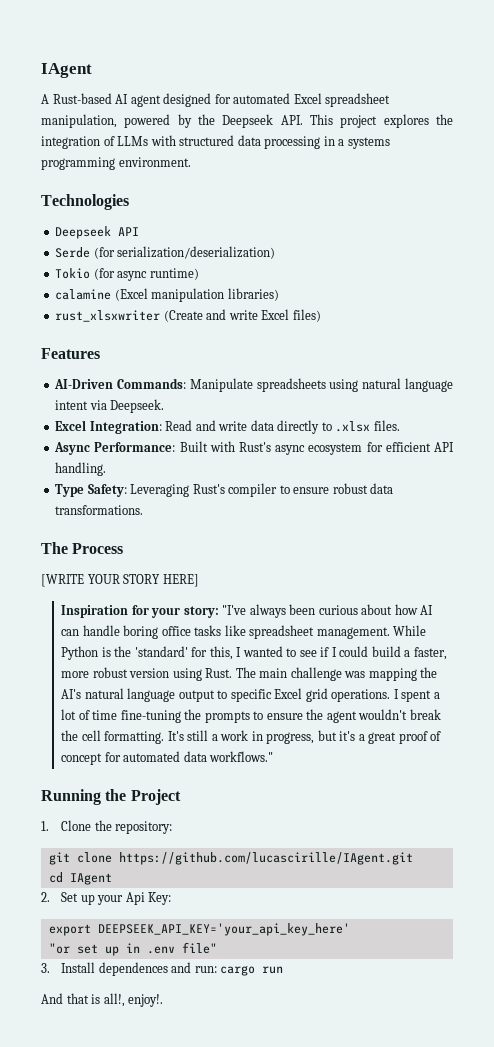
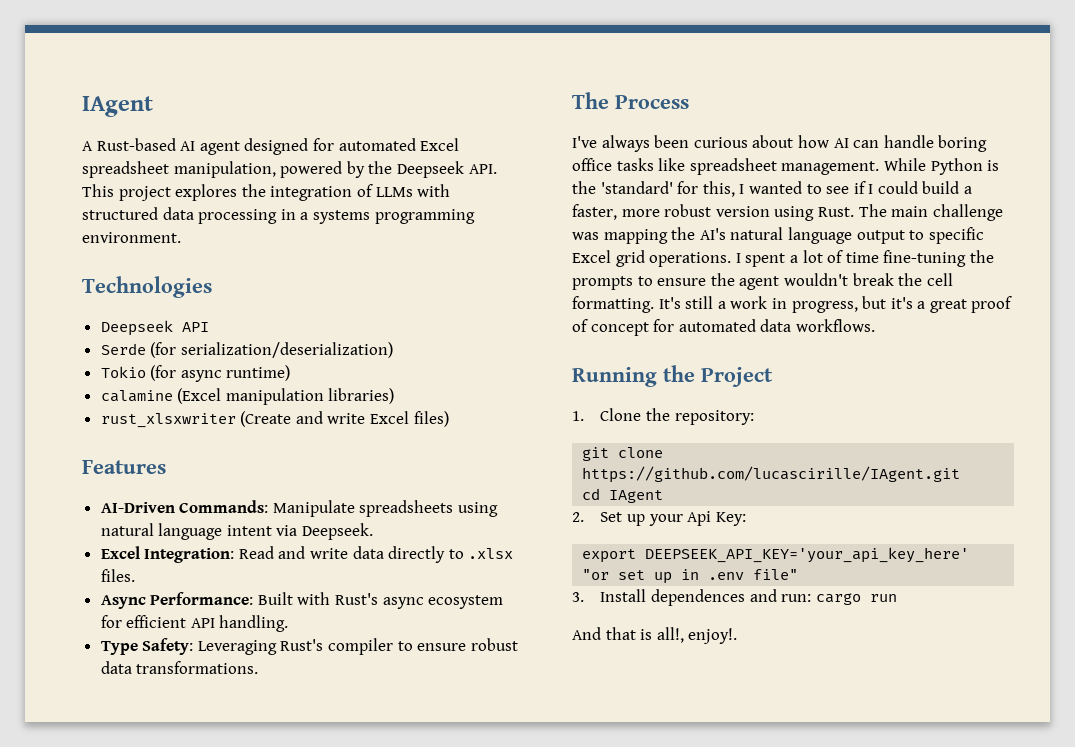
[41,574,199,587] [61,605,247,618] [WRITE YOUR STORY HERE] // Inspiration for your story: "I've -> [572,136,597,148] I've
[209,751,274,762] workflows." -> [795,319,875,332] workflows.

